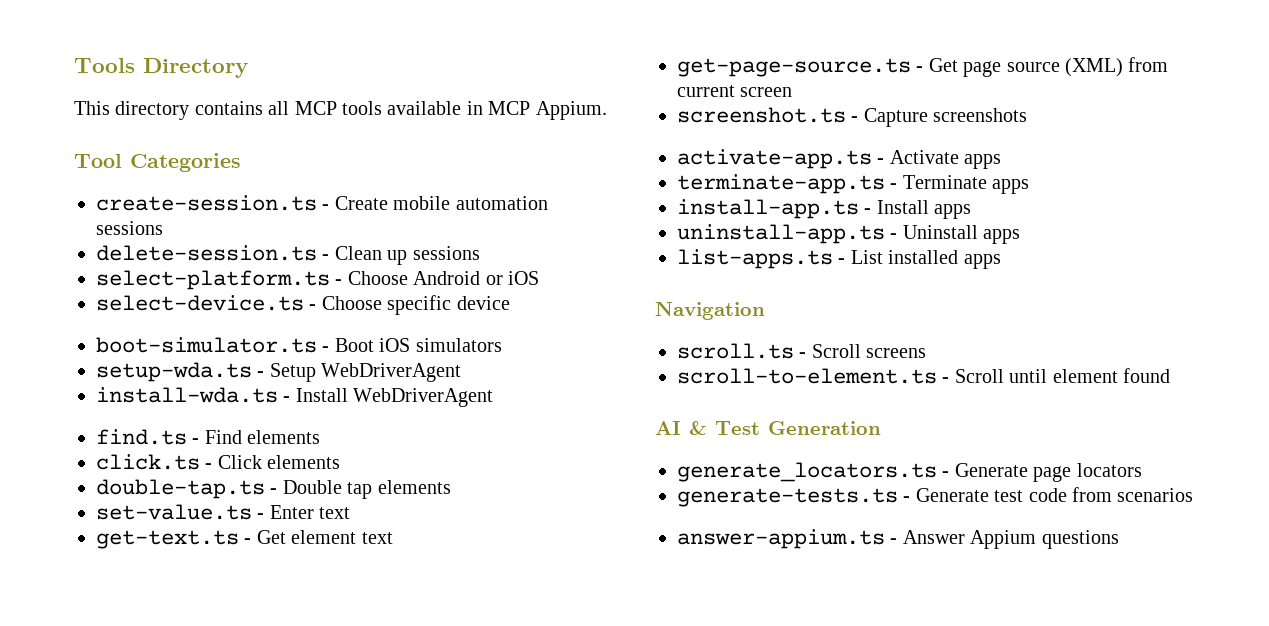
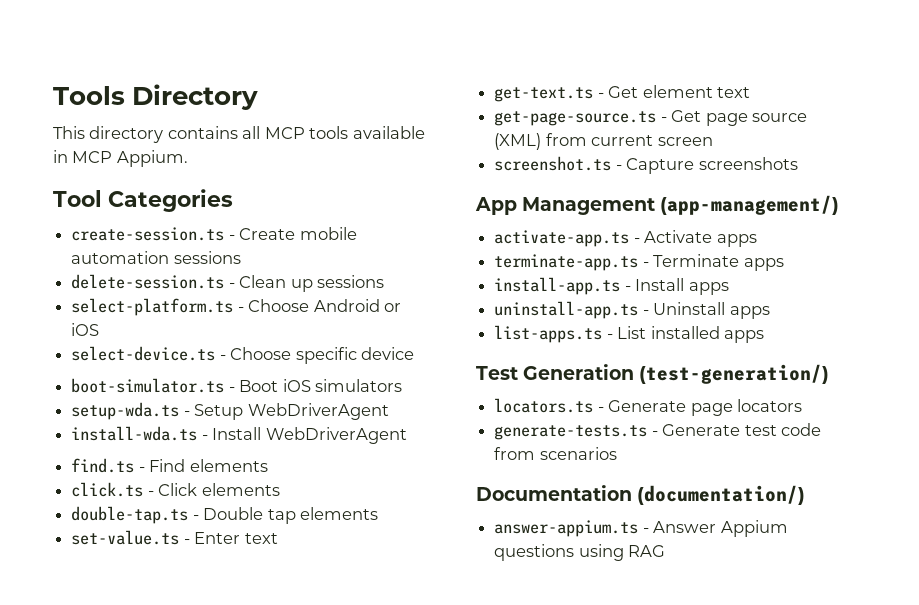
(1028, 115) none -> [475,195,840,215] // App Management (app-management/)
[655,302,765,320] [677,343,927,359] [677,368,1170,384] [655,421,707,435] Navigation // scroll.ts - Scroll screens // scroll-to-element.ts - Scroll until element found // AI & -> (764, 336) none
[677,462,937,482] // generate_locators.ts -> [639,364,830,384] [494,398,594,413] (test-generation/) // locators.ts
(1194, 495) none -> [476,485,806,505] // Documentation (documentation/)
(1119, 539) none -> [578,544,666,561] using RAG

